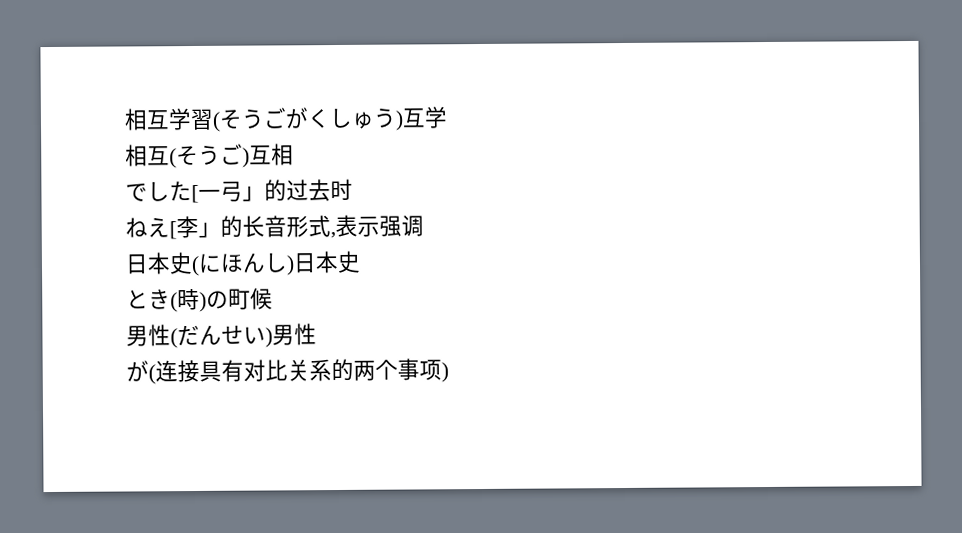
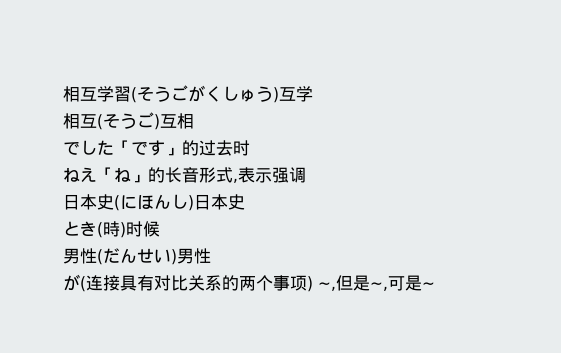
[191,181,243,204] [一弓 -> [114,140,165,156] 「です
[169,215,199,240] [李 -> [97,167,131,182] 「ね
[206,288,251,310] の町 -> [126,221,143,237] 时
(449, 372) none -> [318,275,435,291] ~,但是~,可是~

